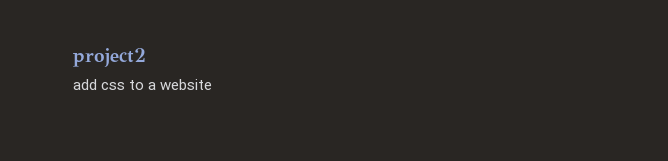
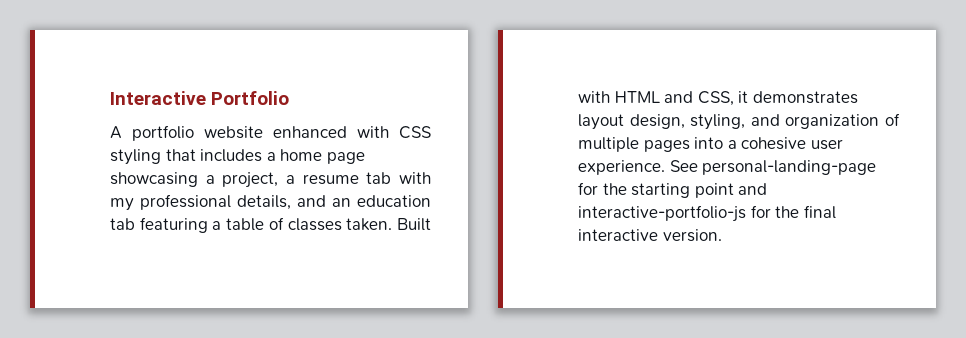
[73,48,146,67] [73,79,213,90] project2 // add css to a website -> [110,91,290,105] [110,125,431,141] [110,149,365,165] [110,172,431,188] [110,194,431,211] [110,217,432,233] [578,91,858,106] [578,113,900,130] [578,137,843,152] [578,160,877,175] [578,182,768,198] [578,205,836,222] [578,229,722,242] Interactive Portfolio // A portfolio website enhanced with CSS styling that includes a home page showcasing a project, a resume tab with my professional details, and an education tab featuring a table of classes taken. Built with HTML and CSS, it demonstrates layout design, styling, and organization of multiple pages into a cohesive user experience. See personal-landing-page for the starting point and interactive-portfolio-js for the final interactive version.

